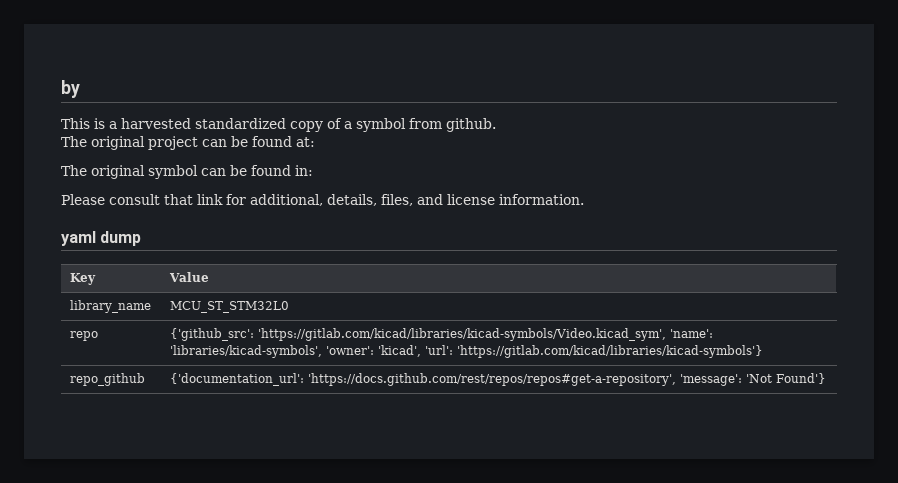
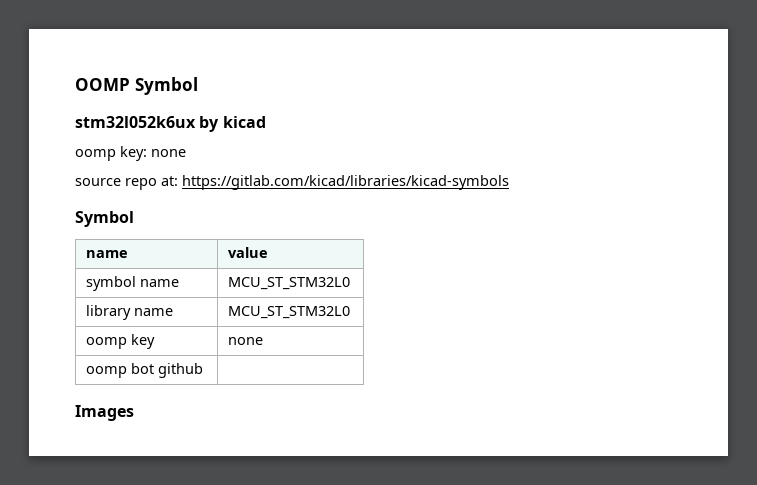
[61,80,80,98] [61,118,496,132] [61,136,315,150] [61,165,313,179] [61,194,584,206] [61,231,142,246] [70,273,97,285] [169,272,210,282] [70,300,152,313] [170,301,290,313] [70,331,99,341] [170,328,714,341] [170,345,764,358] [70,373,146,386] [170,373,827,386] by // This is a harvested standardized copy of a symbol from github. // The original project can be found at: // The original symbol can be found in: // Please consult that link for additional, details, files, and license information. // yaml dump // Key | Value // library_name | MCU_ST_STM32L0 // repo | {'github_src': 'https://gitlab.com/kicad/libraries/kicad-symbols/Video.kicad_sym', 'name': 'libraries/kicad-symbols', 'owner': 'kicad', 'url': 'https://gitlab.com/kicad/libraries/kicad-symbols'} // repo_github | {'documentation_url': 'https://docs.github.com/rest/repos/repos#get-a-repository', 'message': 'Not Found'} -> [75,77,198,95] [75,116,266,132] [75,146,186,161] [75,175,509,190] [75,211,134,227] [86,250,129,258] [228,247,269,258] [86,276,180,291] [228,277,351,290] [86,305,174,320] [228,306,351,319] [86,334,156,349] [228,337,264,345] [86,363,204,378] [75,405,134,421] OOMP Symbol // stm32l052k6ux by kicad // oomp key: none // source repo at: https://gitlab.com/kicad/libraries/kicad-symbols // Symbol // name | value // symbol name | MCU_ST_STM32L0 // library name | MCU_ST_STM32L0 // oomp key | none // oomp bot github | // Images

